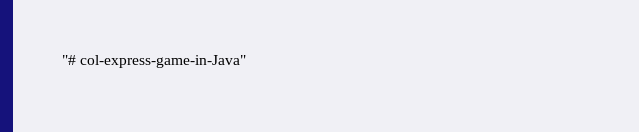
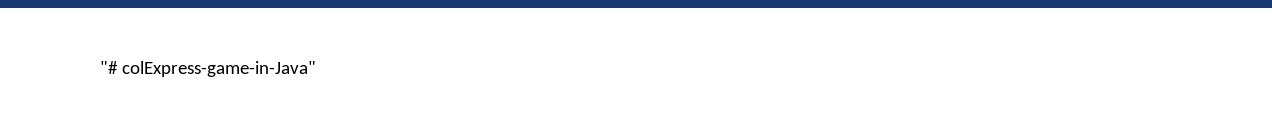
[80,55,247,68] col-express-game-in-Java" -> [121,61,316,77] colExpress-game-in-Java"

